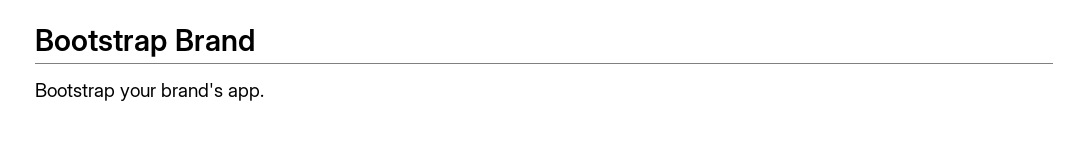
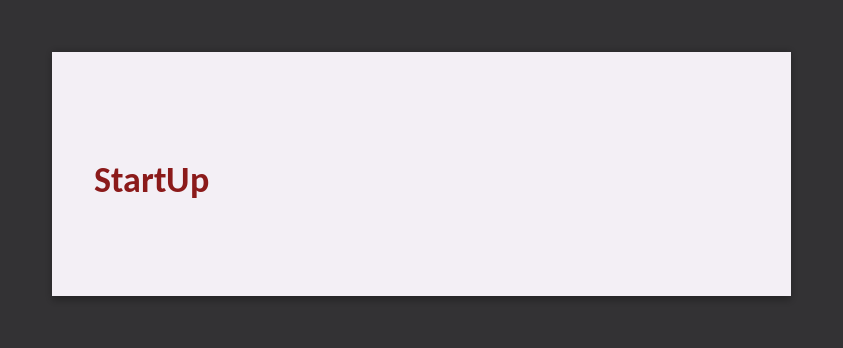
[35,29,255,57] [35,83,265,101] Bootstrap Brand // Bootstrap your brand's app. -> [94,168,209,198] StartUp

